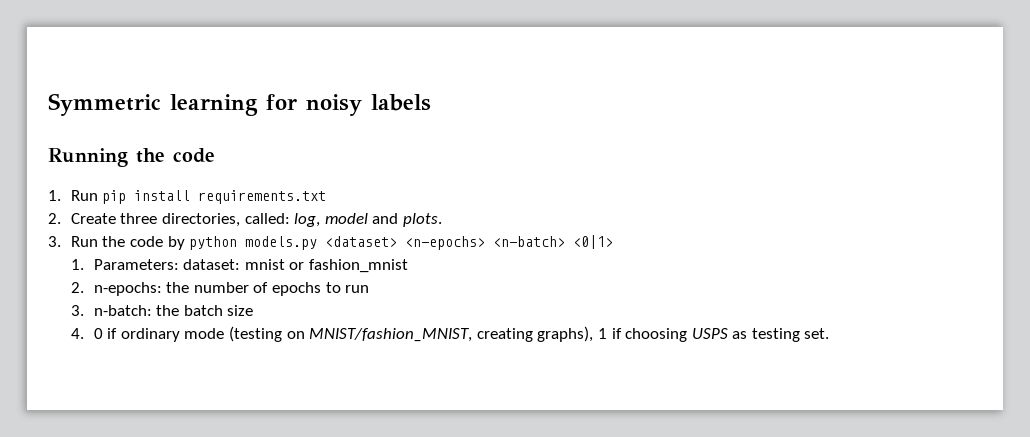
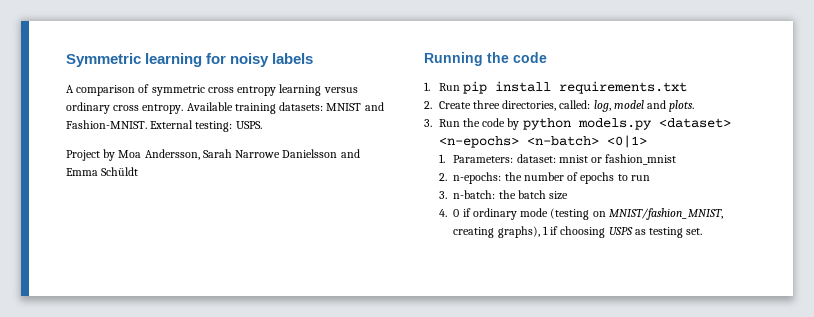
(431, 102) none -> [66,84,358,96] [66,102,384,114] [66,120,262,132] [66,149,360,161] [66,167,139,176] // A comparison of symmetric cross entropy learning versus ordinary cross entropy. Available training datasets: MNIST and Fashion-MNIST. External testing: USPS. // Project by Moa Andersson, Sarah Narrowe Danielsson and Emma Schüldt

